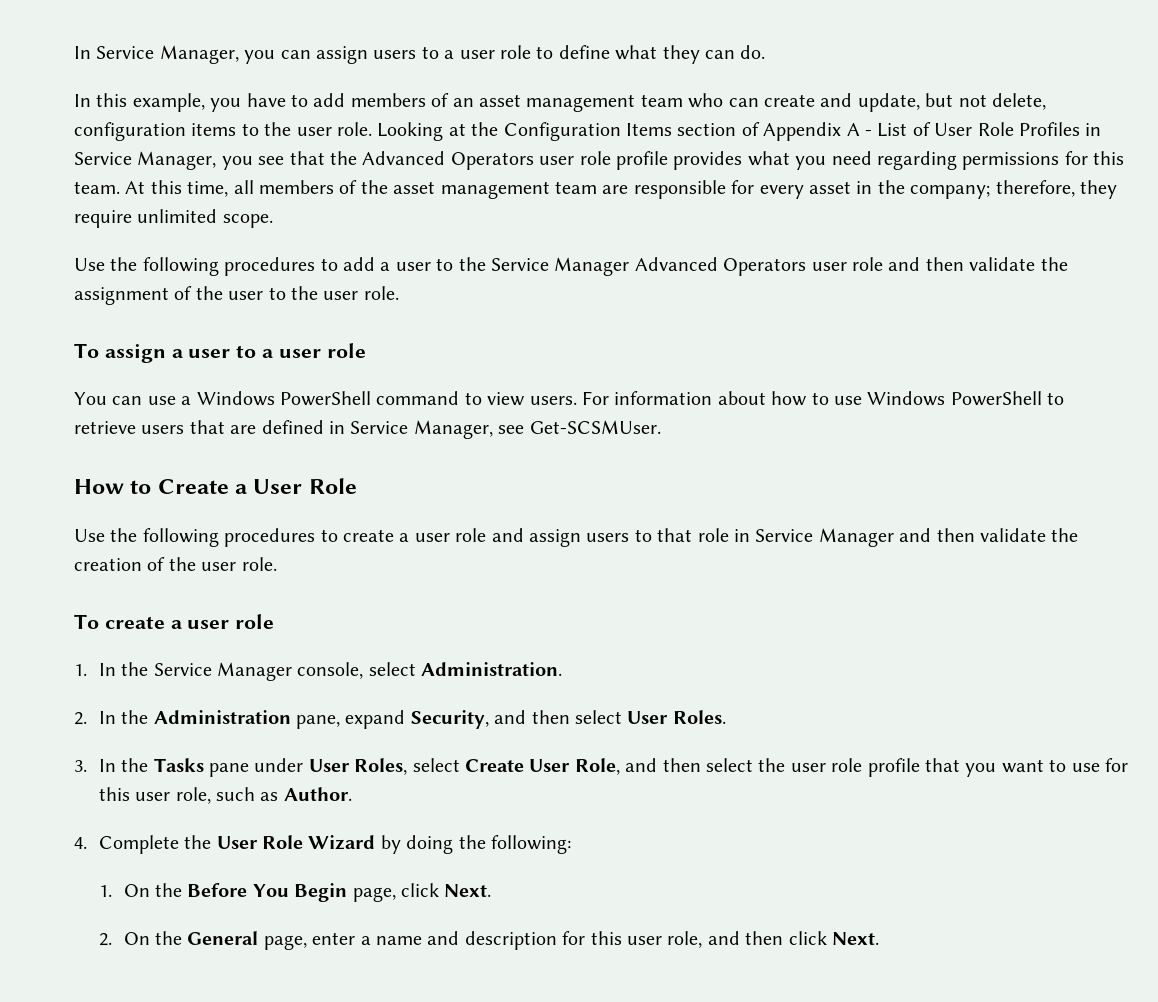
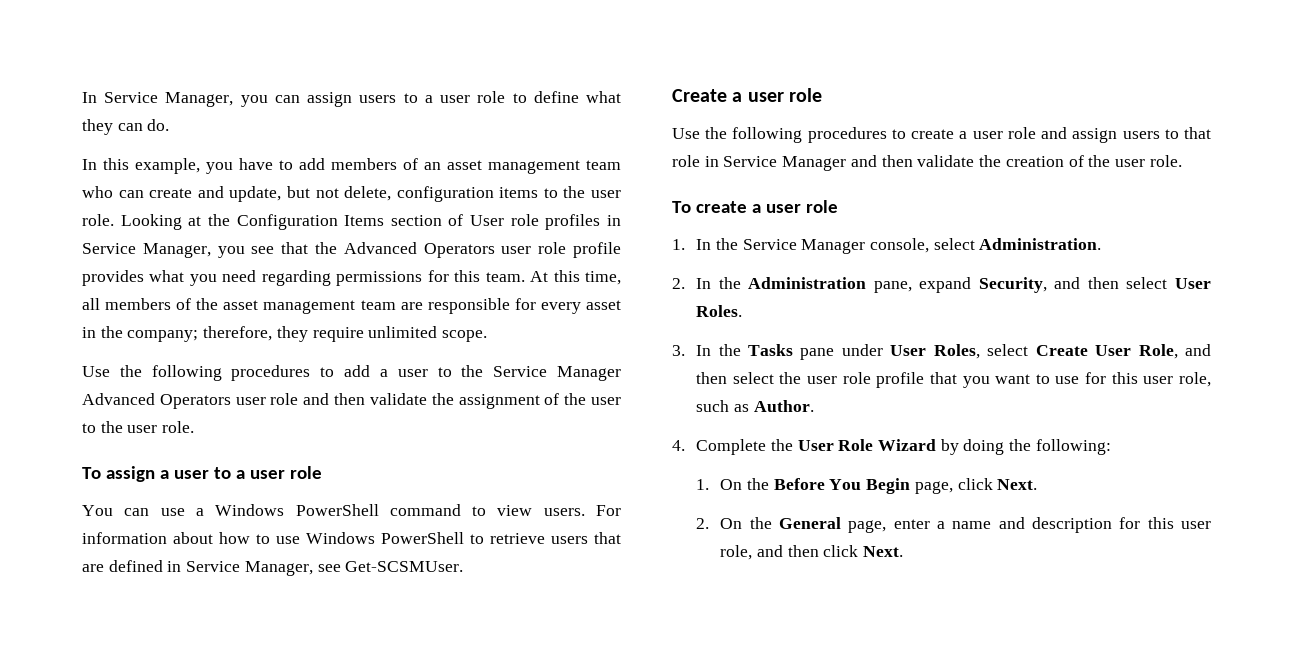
[763,122,1080,141] Appendix A - List of User Role Profiles -> [470,214,601,230] User role profiles
[74,478,357,494] How to Create a User Role -> [672,88,822,102] Create a user role

